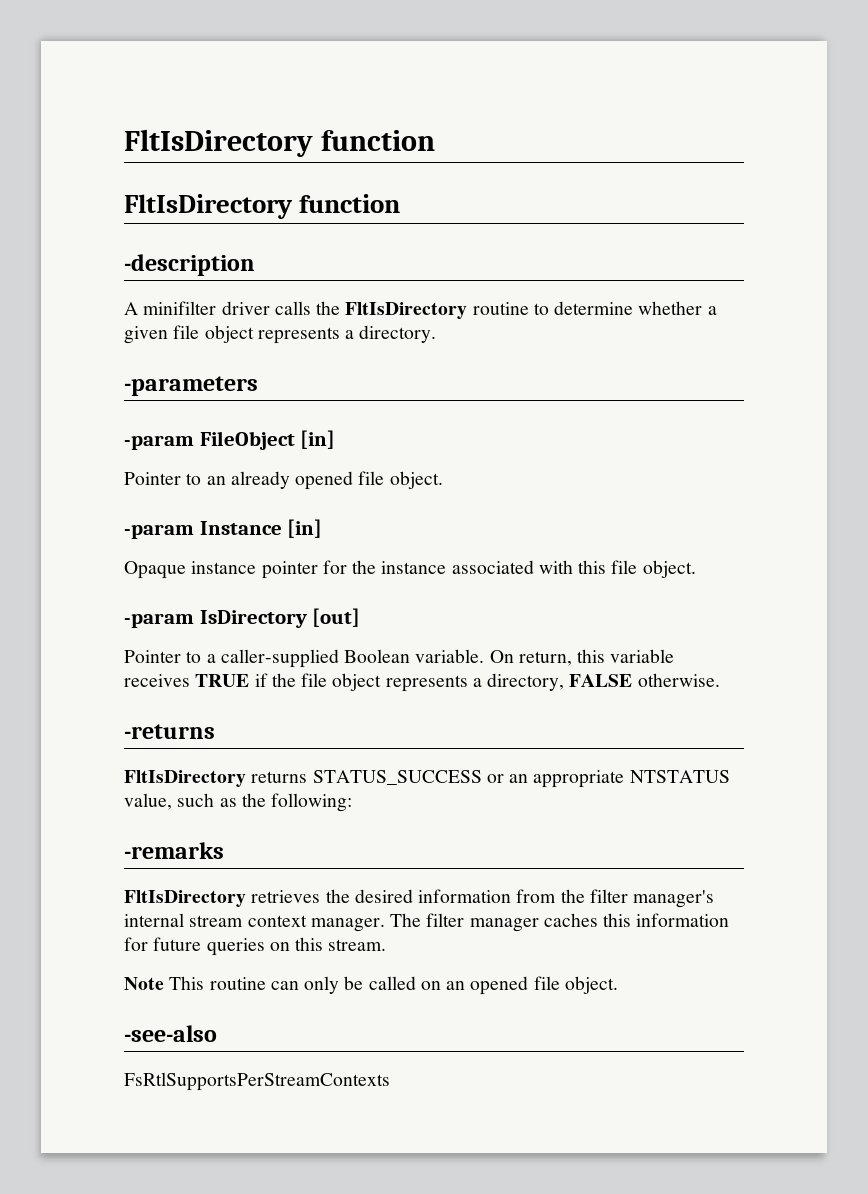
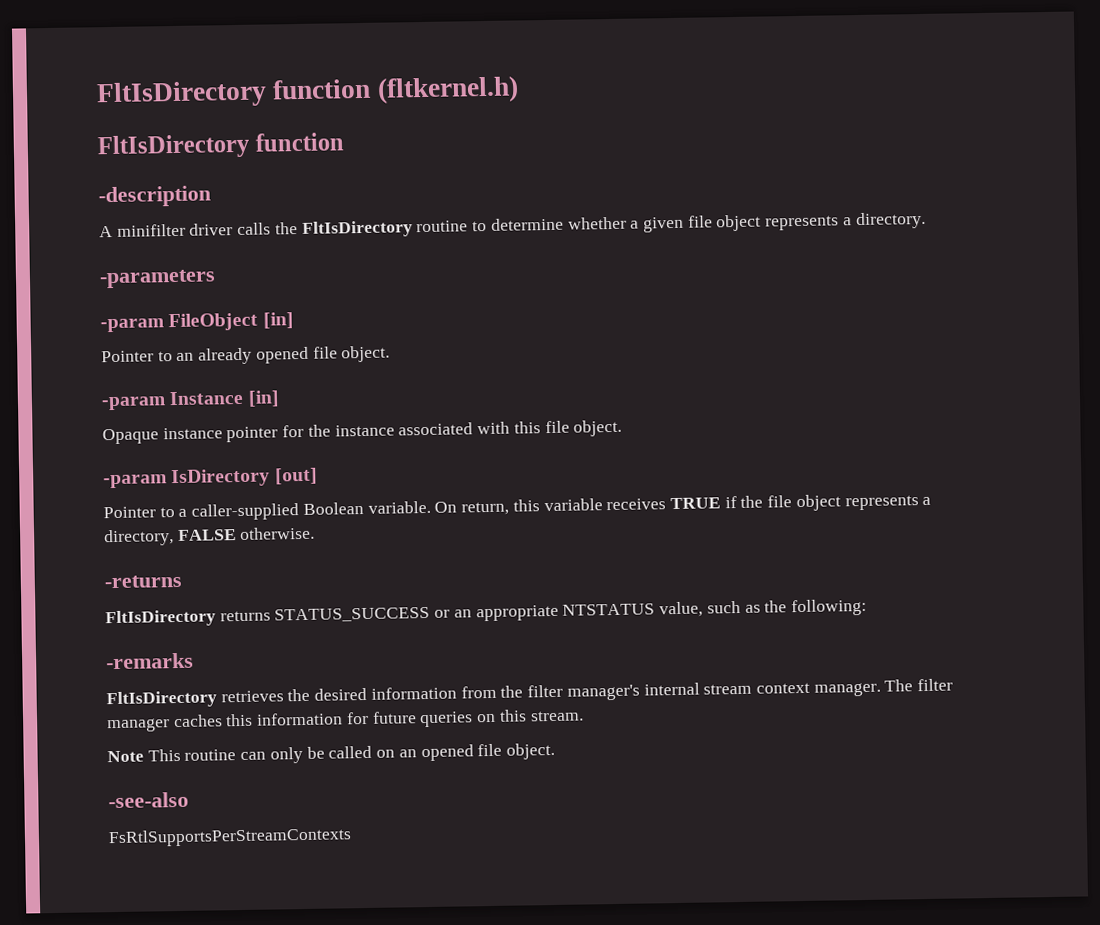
[124,129,436,157] FltIsDirectory function -> [96,75,519,109] FltIsDirectory function (fltkernel.h)

